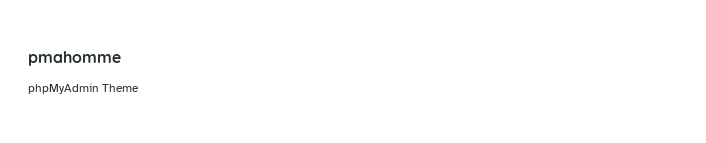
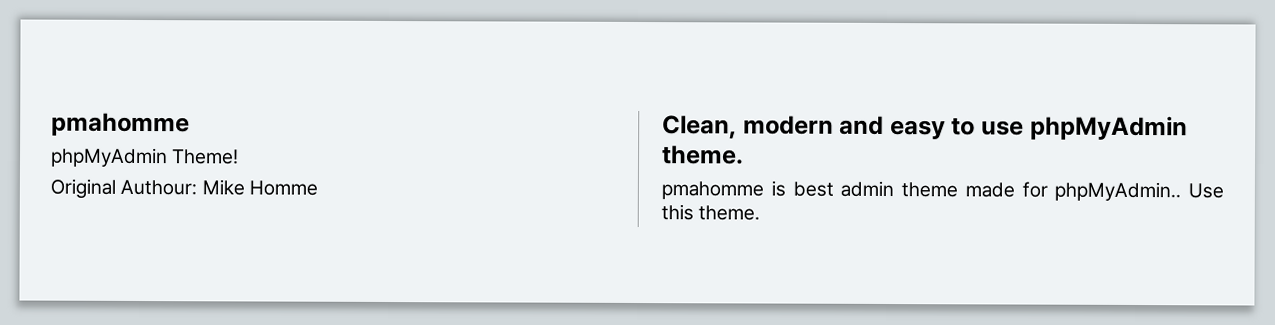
[102,84,140,92] Theme -> [171,149,240,165] [50,178,318,199] [662,115,1188,141] [661,145,744,165] [661,180,1224,202] [661,204,761,221] Theme! // Original Authour: Mike Homme // Clean, modern and easy to use phpMyAdmin theme. // pmahomme is best admin theme made for phpMyAdmin.. Use this theme.

